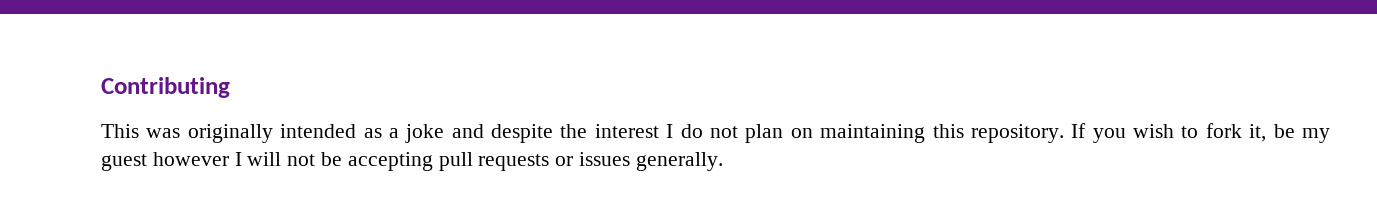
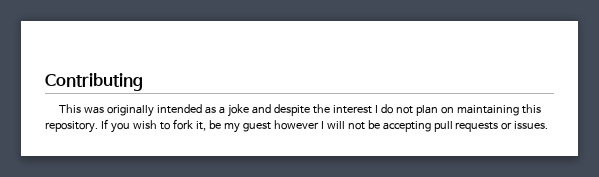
[579,152,723,171] issues generally. -> [514,121,549,129] issues.

